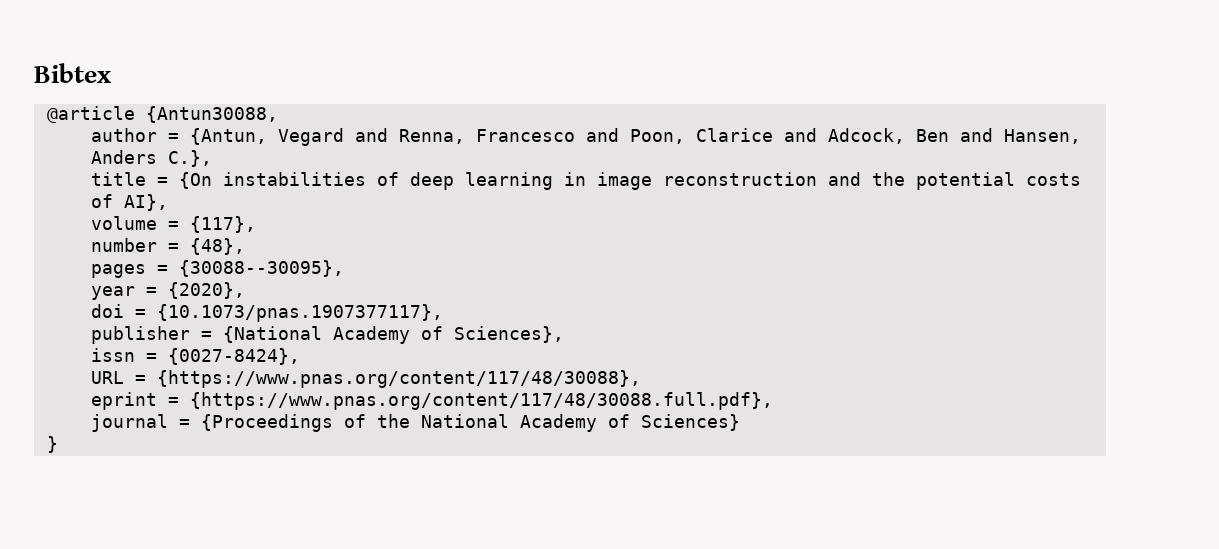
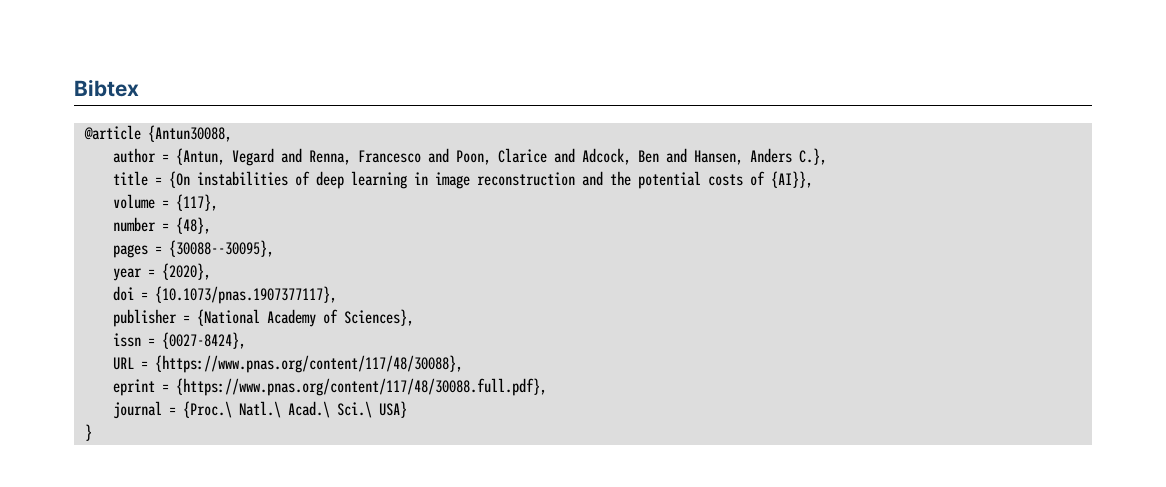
[123,194,168,211] AI}, -> [770,171,813,188] {AI}},
[200,414,740,432] {Proceedings of the National Academy of Sciences} -> [182,401,407,418] {Proc.\ Natl.\ Acad.\ Sci.\ USA}

